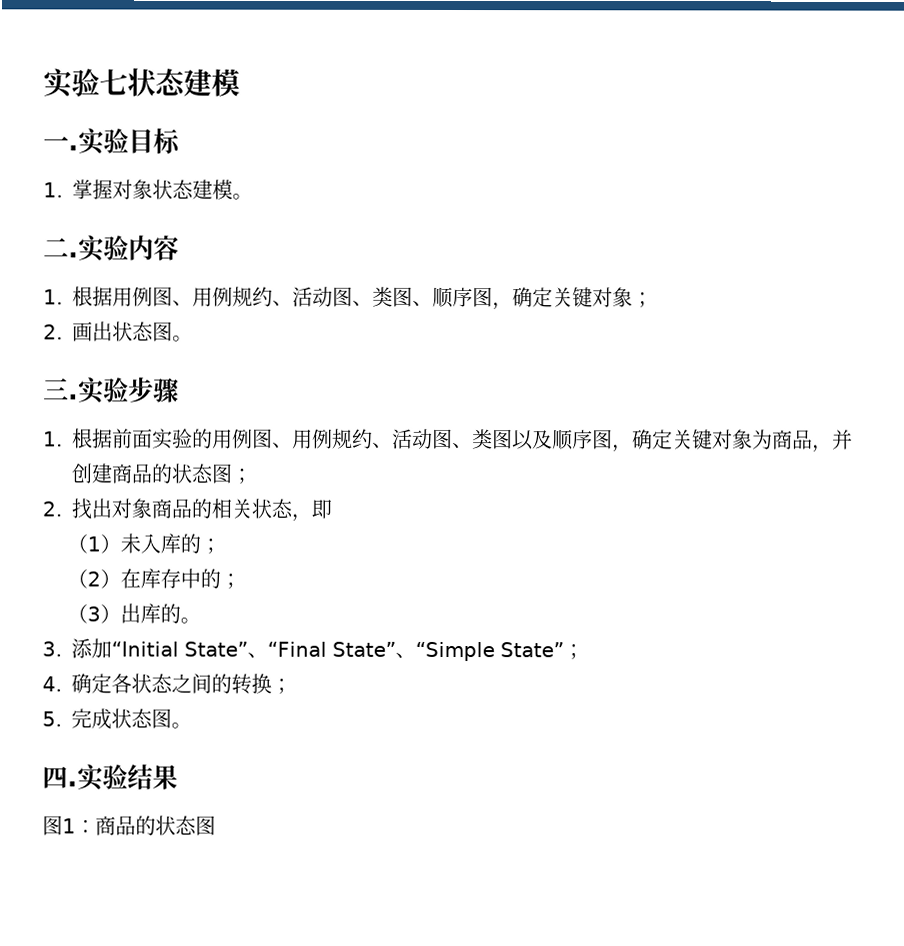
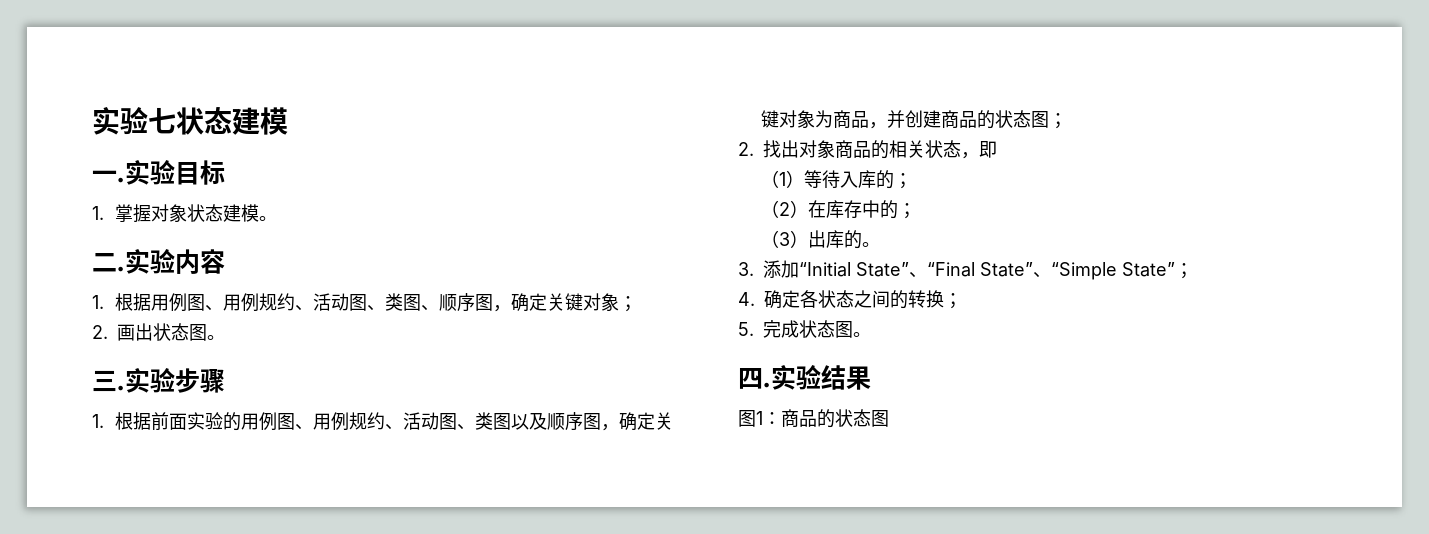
[120,533,142,554] 未 -> [804,170,841,189] 等待

